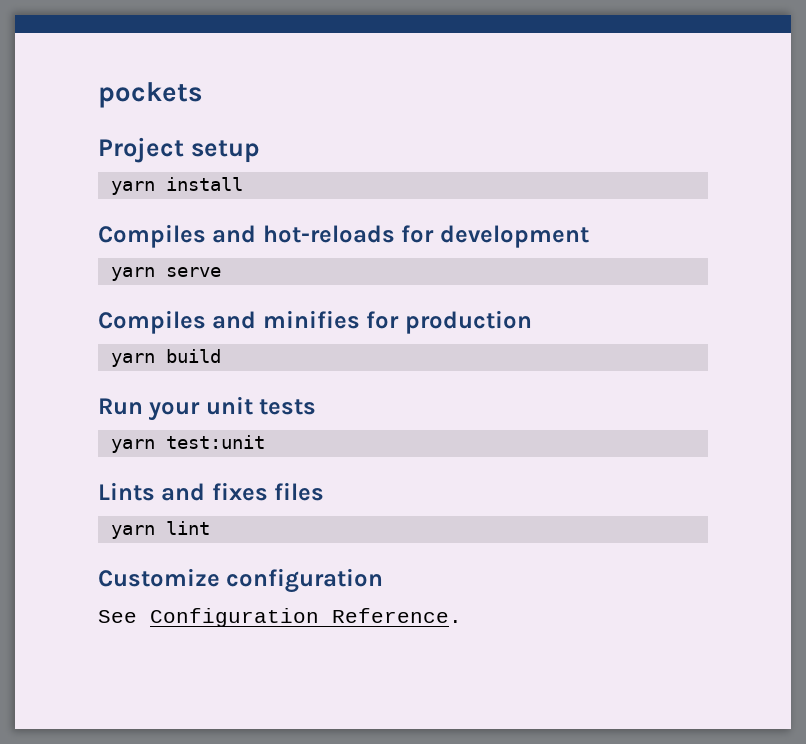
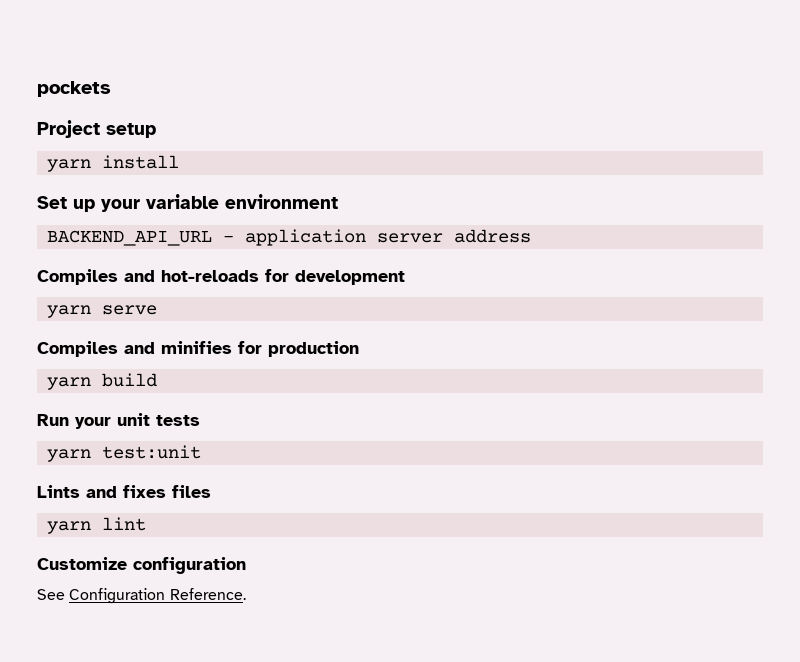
(243, 184) none -> [37,194,338,212] [46,229,531,246] // Set up your variable environment // BACKEND_API_URL - application server address

